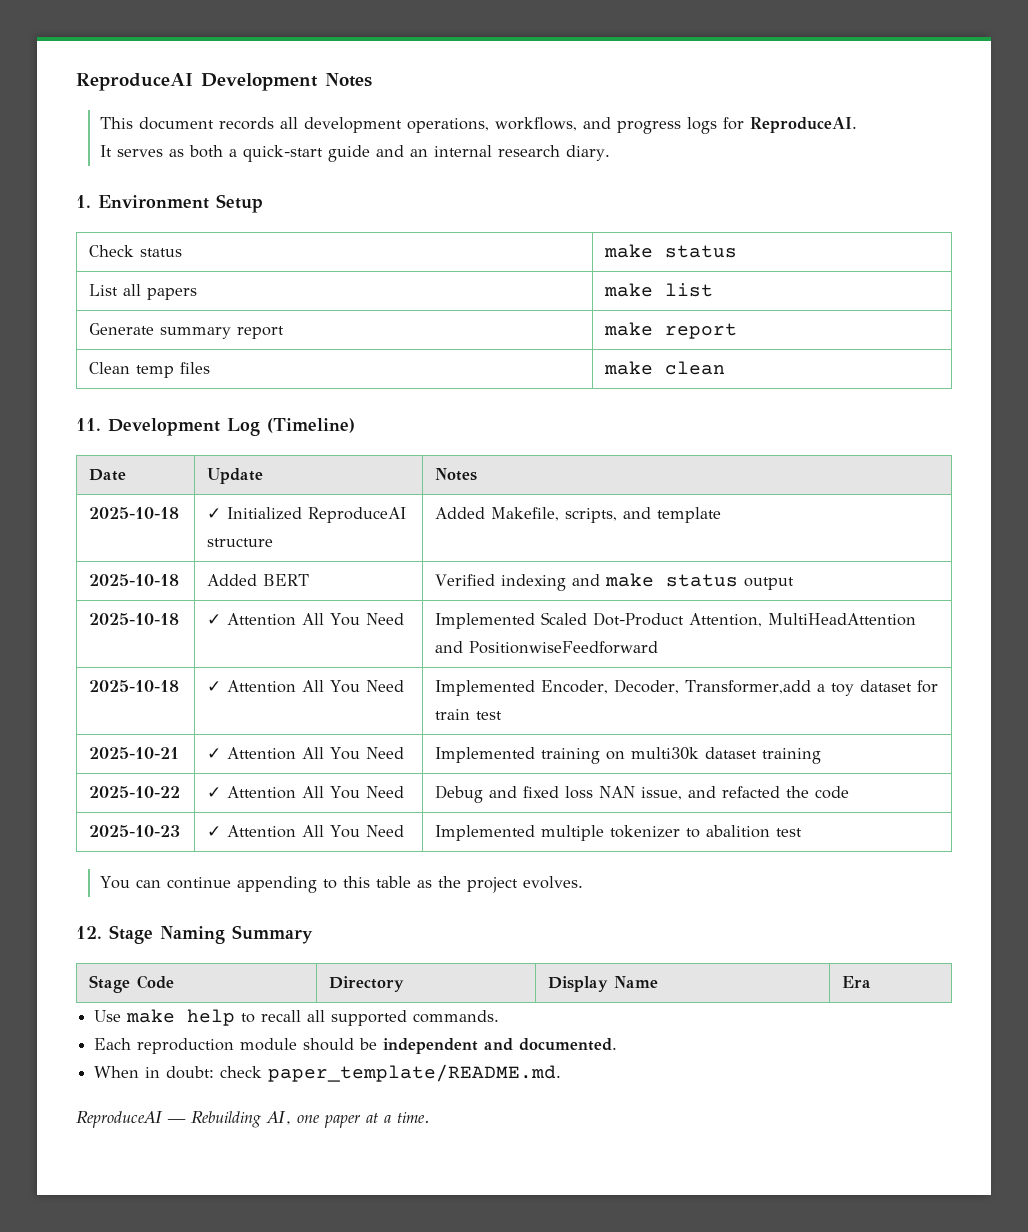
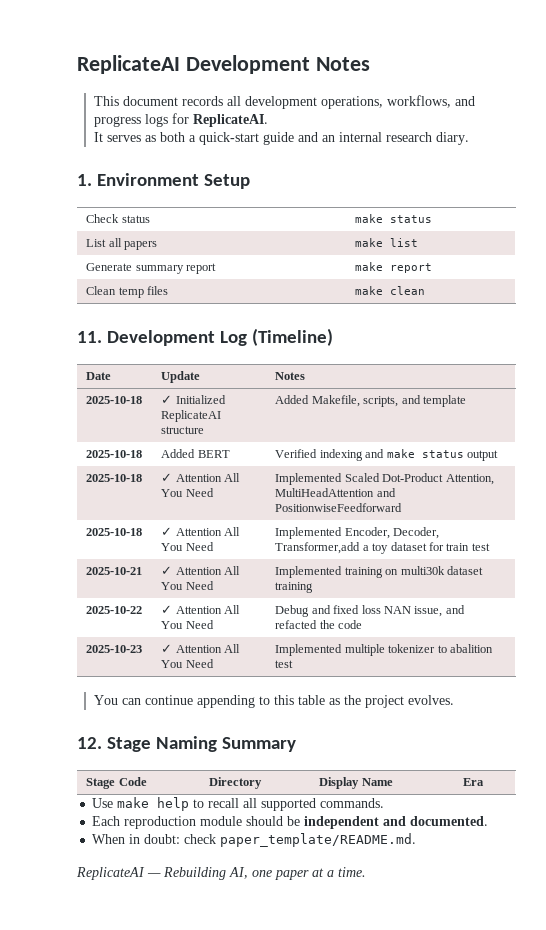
[76,73,193,91] ReproduceAI -> [77,55,180,74] ReplicateAI
[749,117,857,133] ReproduceAI. -> [193,114,269,127] ReplicateAI.
[308,507,407,523] ReproduceAI -> [161,410,222,422] ReplicateAI
[76,1111,163,1128] ReproduceAI -> [76,867,145,880] ReplicateAI

